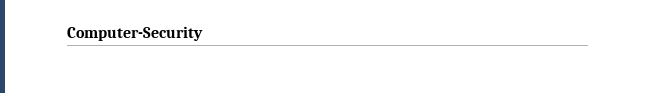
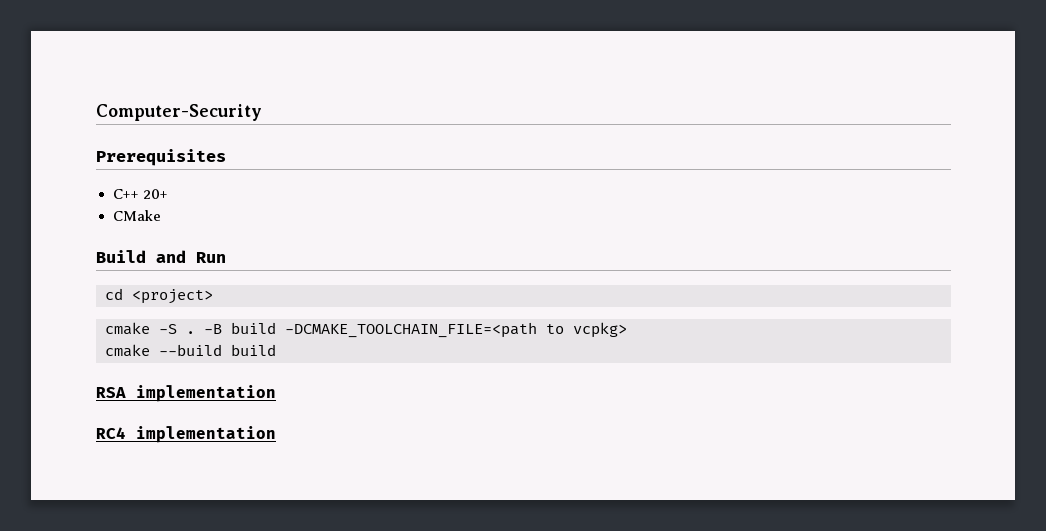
(203, 33) none -> [96,149,226,166] [112,189,168,199] [112,210,161,221] [96,250,226,263] [105,288,213,304] [105,322,627,338] [105,344,276,357] [96,385,276,402] [96,426,276,443] // Prerequisites // C++ 20+ // CMake // Build and Run // cd <project> // cmake -S . -B build -DCMAKE_TOOLCHAIN_FILE=<path to vcpkg> // cmake --build build // RSA implementation // RC4 implementation

